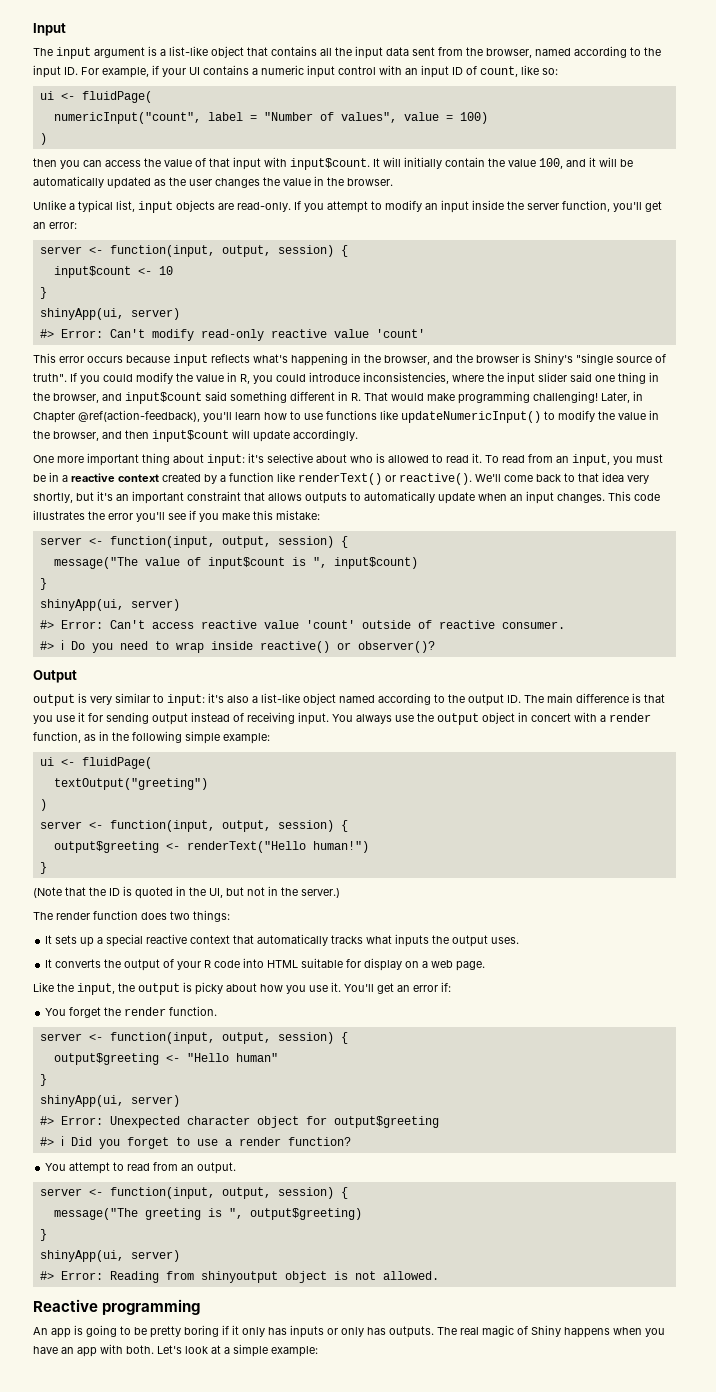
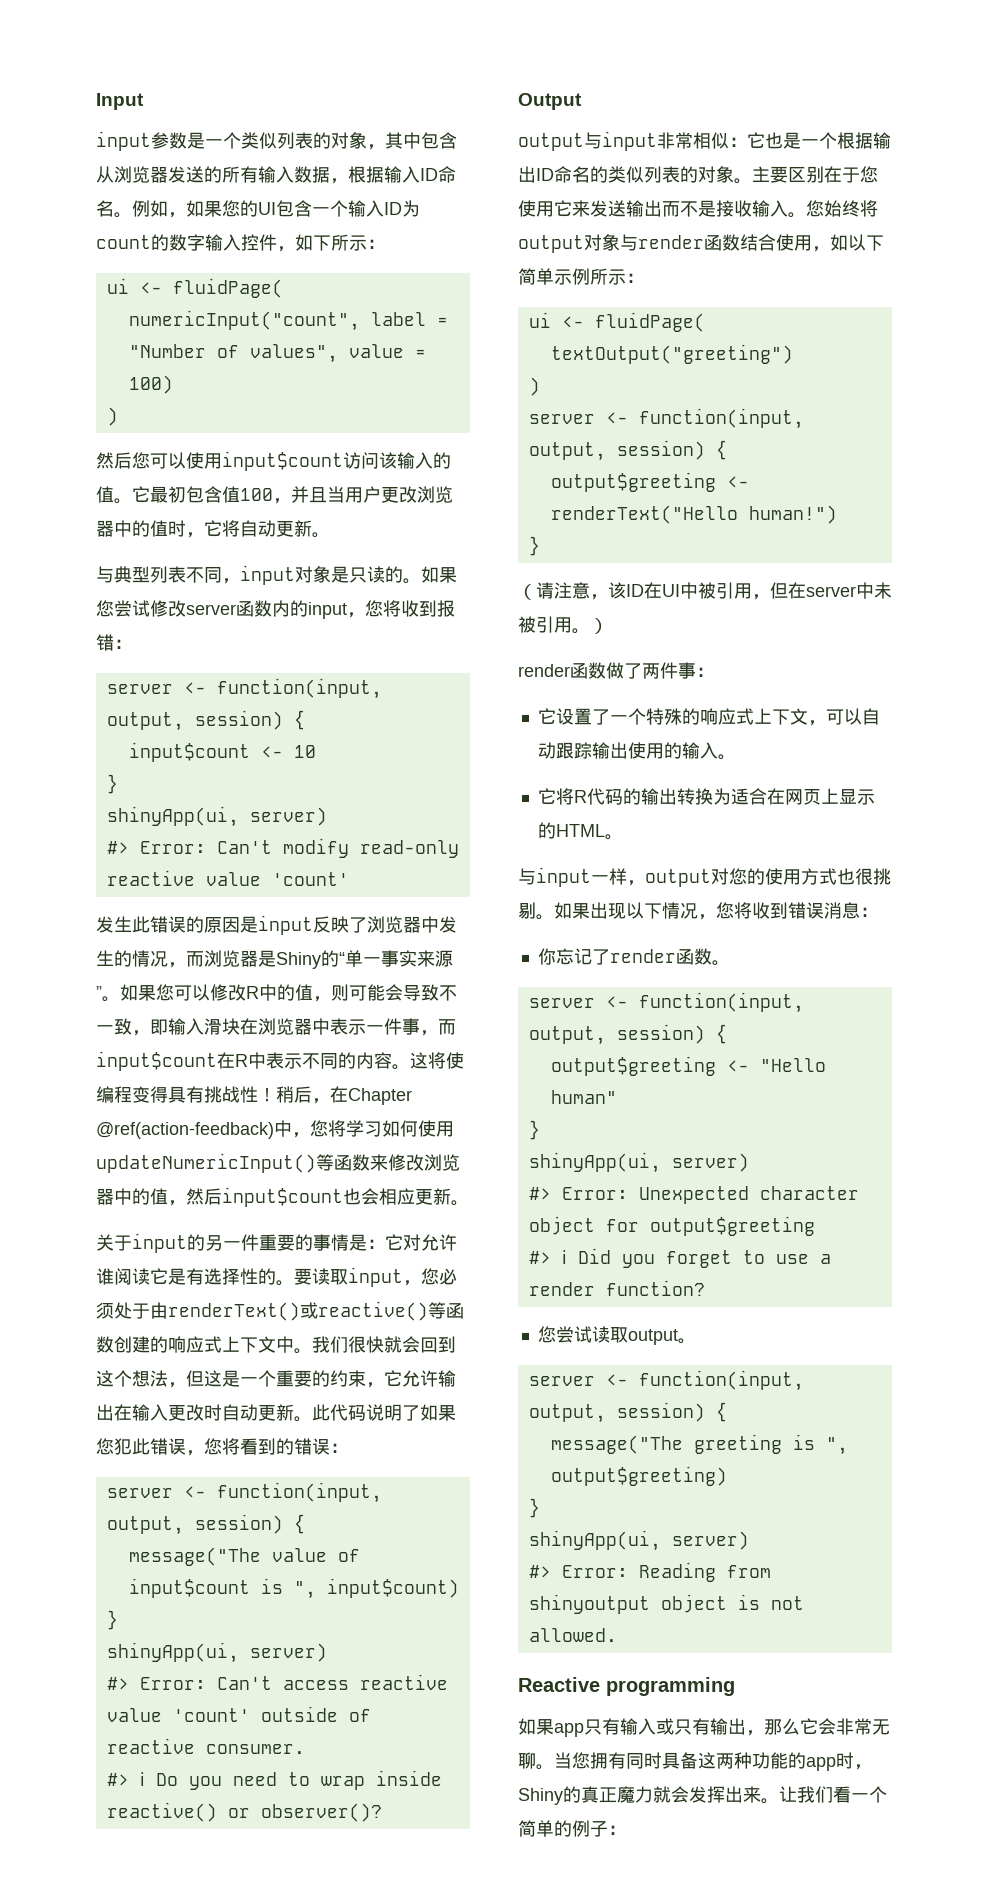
[33,46,661,59] [33,65,558,78] The input argument is a list-like object that contains all the input data sent from the browser, named according to the input ID. For example, if your UI contains a numeric input control with an input ID of count, like so: -> [96,131,457,151] [96,166,456,184] [96,200,420,218] [96,234,385,252] input参数是一个类似列表的对象，其中包含从浏览器发送的所有输入数据，根据输入ID命名。例如，如果您的UI包含一个输入ID为count的数字输入控件，如下所示：
[33,157,633,170] [33,176,393,189] [33,200,662,213] [33,222,77,229] then you can access the value of that input with input$count. It will initially contain the value 100, and it will be automatically updated as the user changes the value in the browser. // Unlike a typical list, input objects are read-only. If you attempt to modify an input inside the server function, you'll get an error: -> [96,451,451,471] [96,486,453,504] [96,520,330,538] [96,565,457,585] [96,600,455,619] [96,634,132,651] 然后您可以使用input$count访问该输入的值。它最初包含值100，并且当用户更改浏览器中的值时，它将自动更新。 // 与典型列表不同，input对象是只读的。如果您尝试修改server函数内的input，您将收到报错：
[33,353,666,366] [33,372,659,385] [33,391,643,404] [33,410,659,423] [33,429,358,442] [33,453,663,466] [33,472,649,485] [33,491,660,504] [33,510,320,522] This error occurs because input reflects what's happening in the browser, and the browser is Shiny's "single source of truth". If you could modify the value in R, you could introduce inconsistencies, where the input slider said one thing in the browser, and input$count said something different in R. That would make programming challenging! Later, in Chapter @ref(action-feedback), you'll learn how to use functions like updateNumericInput() to modify the value in the browser, and then input$count will update accordingly. // One more important thing about input: it's selective about who is allowed to read it. To read from an input, you must be in a reactive context created by a function like renderText() or reactive(). We'll come back to that idea very shortly, but it's an important constraint that allows outputs to automatically update when an input changes. This code illustrates the error you'll see if you make this mistake: -> [96,915,457,935] [96,950,453,969] [96,984,457,1002] [96,1018,456,1036] [96,1051,464,1071] [96,1086,412,1105] [96,1120,454,1139] [96,1153,460,1173] [96,1187,469,1207] [96,1233,457,1253] [96,1267,457,1287] [96,1301,464,1321] [96,1336,456,1354] [96,1370,456,1388] [96,1404,456,1422] [96,1438,348,1456] 发生此错误的原因是input反映了浏览器中发生的情况，而浏览器是Shiny的“单一事实来源”。如果您可以修改R中的值，则可能会导致不一致，即输入滑块在浏览器中表示一件事，而input$count在R中表示不同的内容。这将使编程变得具有挑战性！稍后，在Chapter @ref(action-feedback)中，您将学习如何使用updateNumericInput()等函数来修改浏览器中的值，然后input$count也会相应更新。 // 关于input的另一件重要的事情是：它对允许谁阅读它是有选择性的。要读取input，您必须处于由renderText()或reactive()等函数创建的响应式上下文中。我们很快就会回到这个想法，但这是一个重要的约束，它允许输出在输入更改时自动更新。此代码说明了如果您犯此错误，您将看到的错误：
[78,693,665,706] [33,712,651,725] [33,731,270,744] is very similar to input: it's also a list-like object named according to the output ID. The main difference is that you use it for sending output instead of receiving input. You always use the output object in concert with a render function, as in the following simple example: -> [584,131,891,151] [518,166,878,184] [518,200,878,218] [518,234,884,253] [518,268,644,285] 与input非常相似：它也是一个根据输出ID命名的类似列表的对象。主要区别在于您使用它来发送输出而不是接收输入。您始终将output对象与render函数结合使用，如以下简单示例所示：
[33,886,340,899] [33,910,230,922] [45,934,520,947] [45,958,486,971] [33,982,451,995] [45,1006,218,1018] (Note that the ID is quoted in the UI, but not in the server.) // The render function does two things: // It sets up a special reactive context that automatically tracks what inputs the output uses. // It converts the output of your R code into HTML suitable for display on a web page. // Like the input, the output is picky about how you use it. You'll get an error if: // You forget the render function. -> [518,582,892,600] [518,616,608,634] [518,662,714,679] [537,708,880,726] [537,742,736,760] [537,788,875,805] [537,822,623,840] [518,867,891,887] [518,902,878,920] [537,948,730,966] （请注意，该ID在UI中被引用，但在server中未被引用。） // render函数做了两件事： // 它设置了一个特殊的响应式上下文，可以自动跟踪输出使用的输入。 // 它将R代码的输出转换为适合在网页上显示的HTML。 // 与input一样，output对您的使用方式也很挑剔。如果出现以下情况，您将收到错误消息： // 你忘记了render函数。
[45,1162,237,1174] You attempt to read from an output. -> [537,1326,696,1345] 您尝试读取output。
[33,1325,665,1338] [33,1344,318,1357] An app is going to be pretty boring if it only has inputs or only has outputs. The real magic of Shiny happens when you have an app with both. Let's look at a simple example: -> [518,1718,890,1737] [518,1752,872,1771] [518,1786,887,1805] [518,1820,626,1837] 如果app只有输入或只有输出，那么它会非常无聊。当您拥有同时具备这两种功能的app时，Shiny的真正魔力就会发挥出来。让我们看一个简单的例子：

